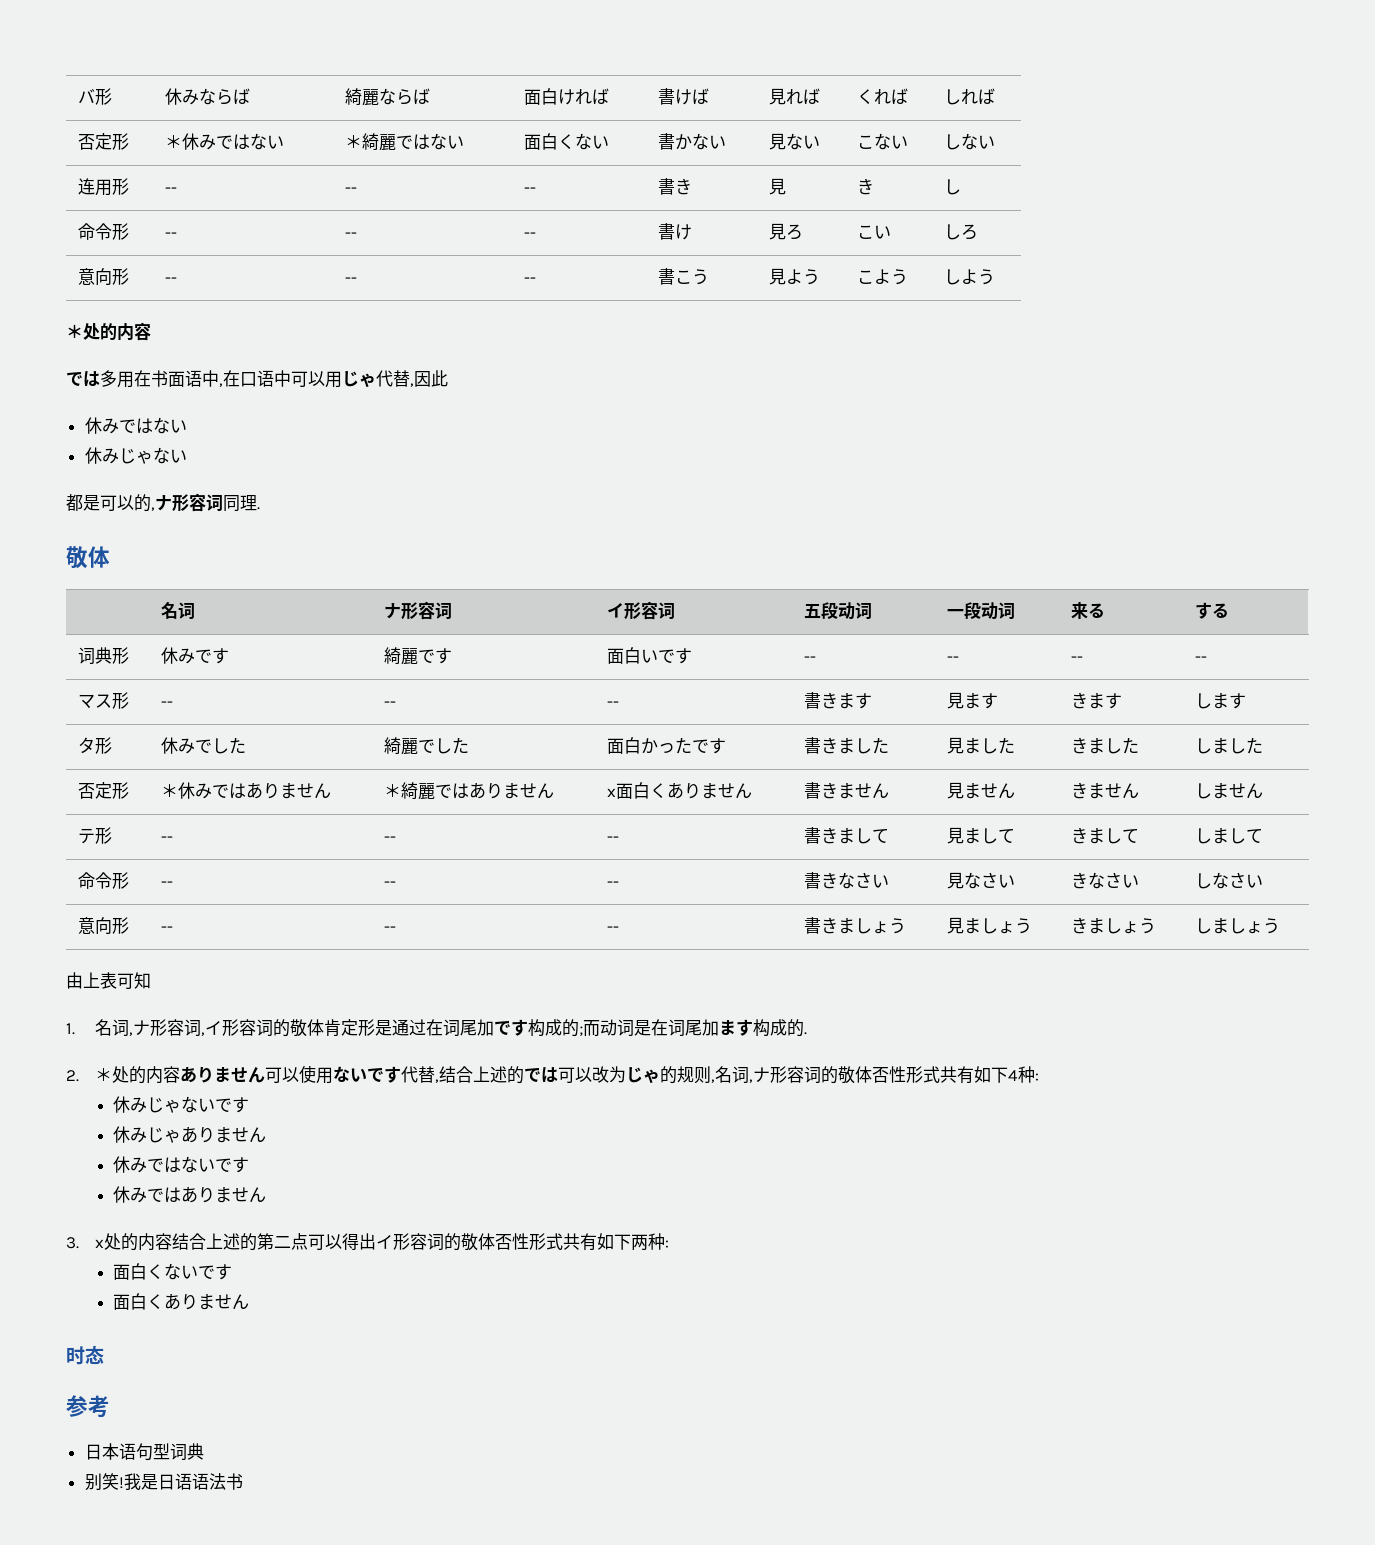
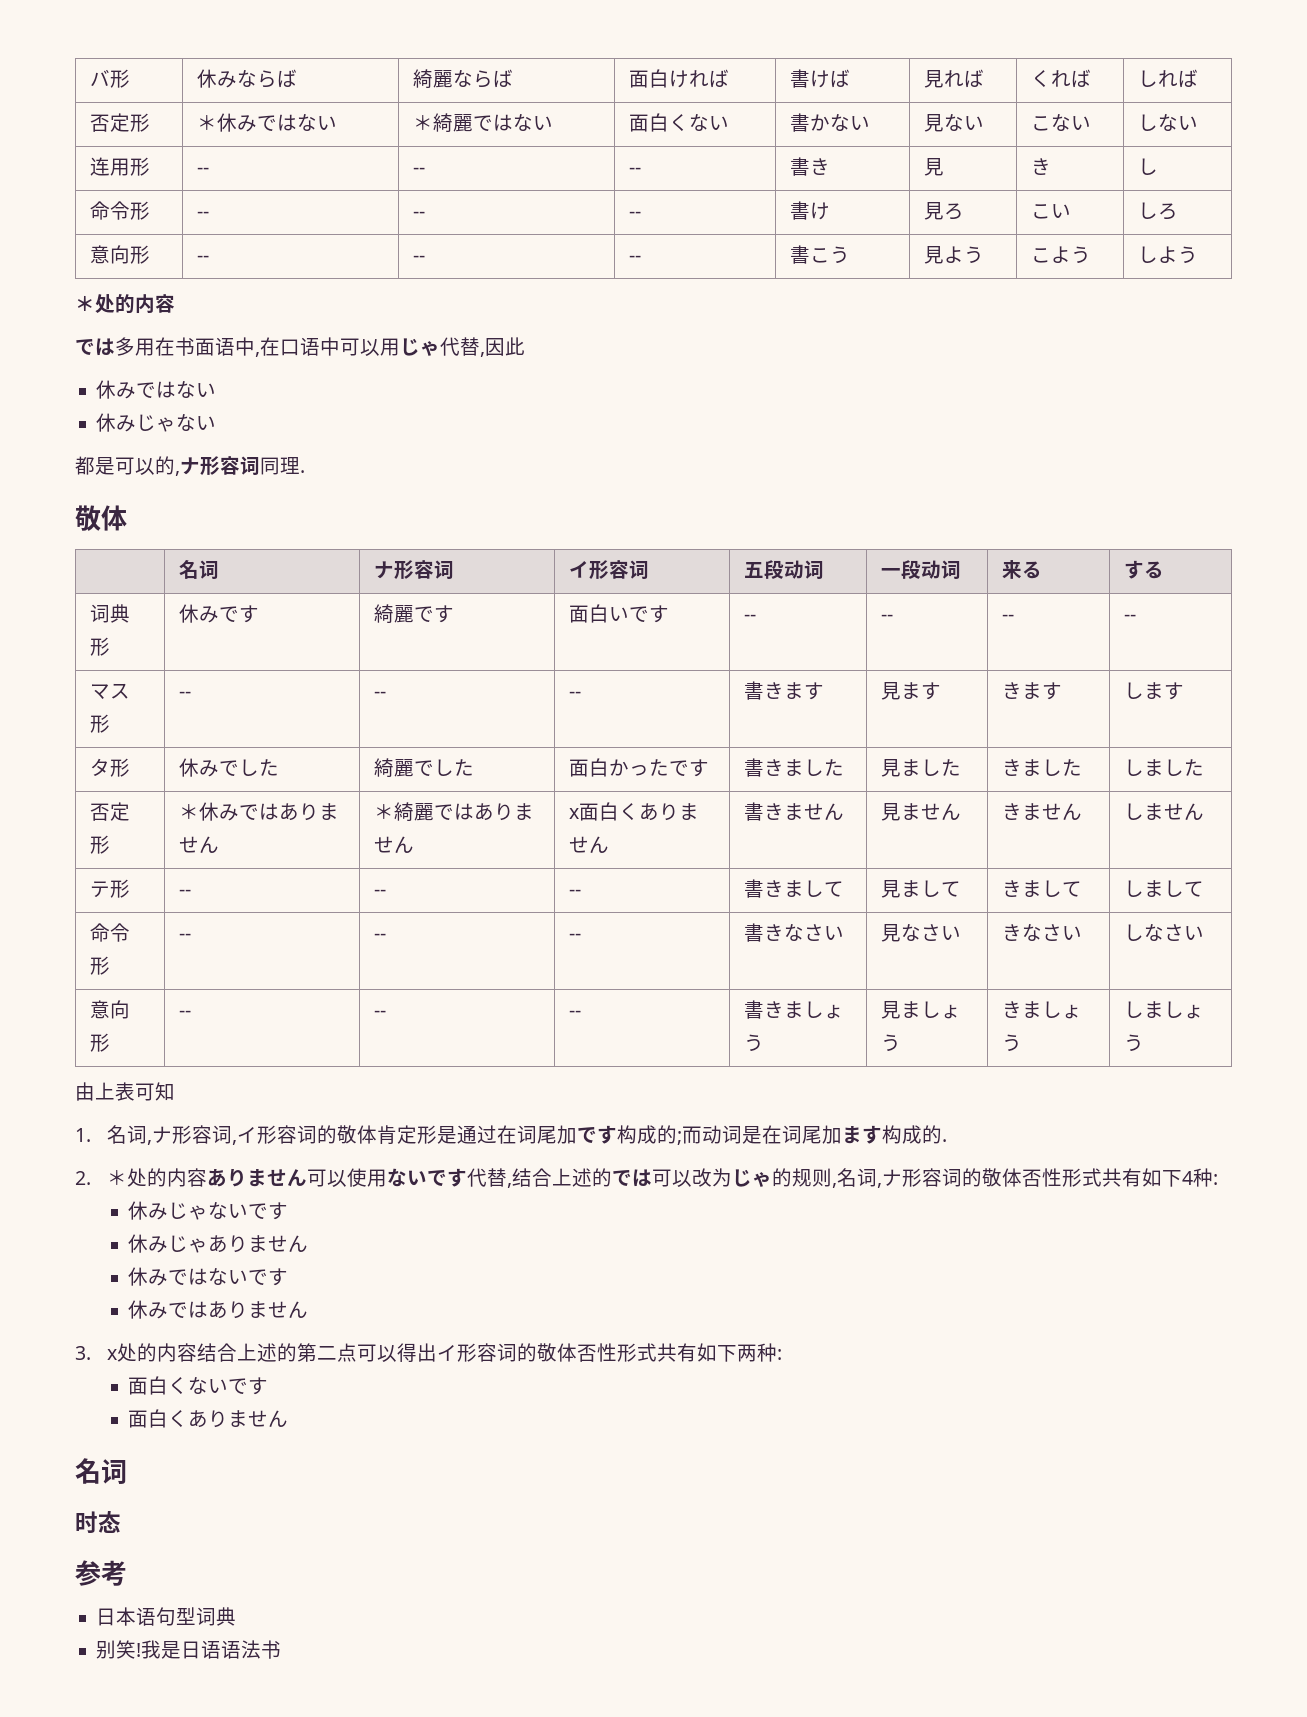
(250, 1302) none -> [75,1458,127,1484] // 名词

